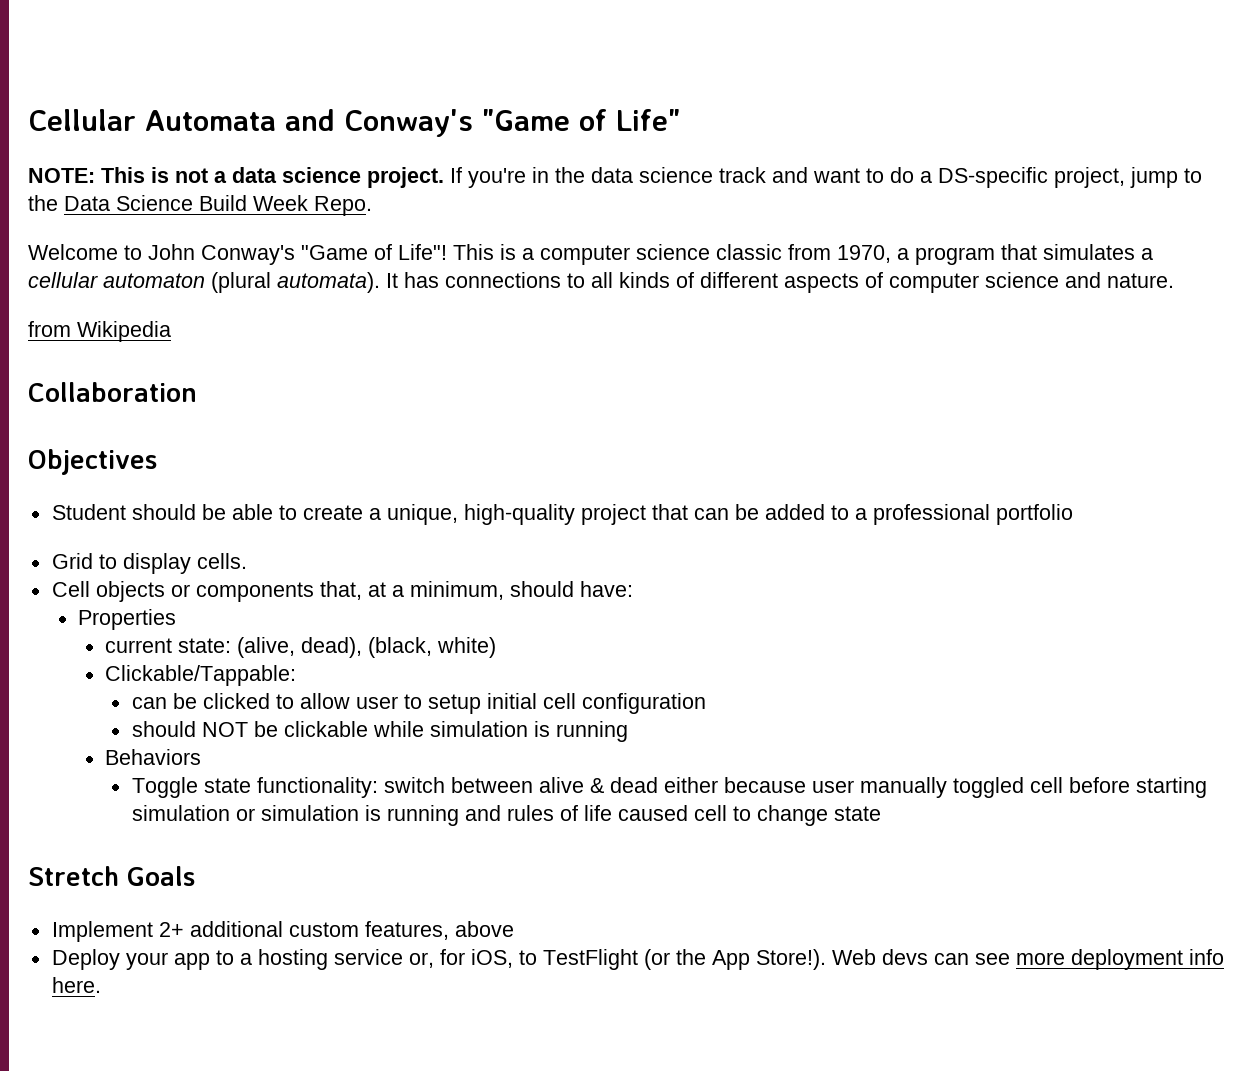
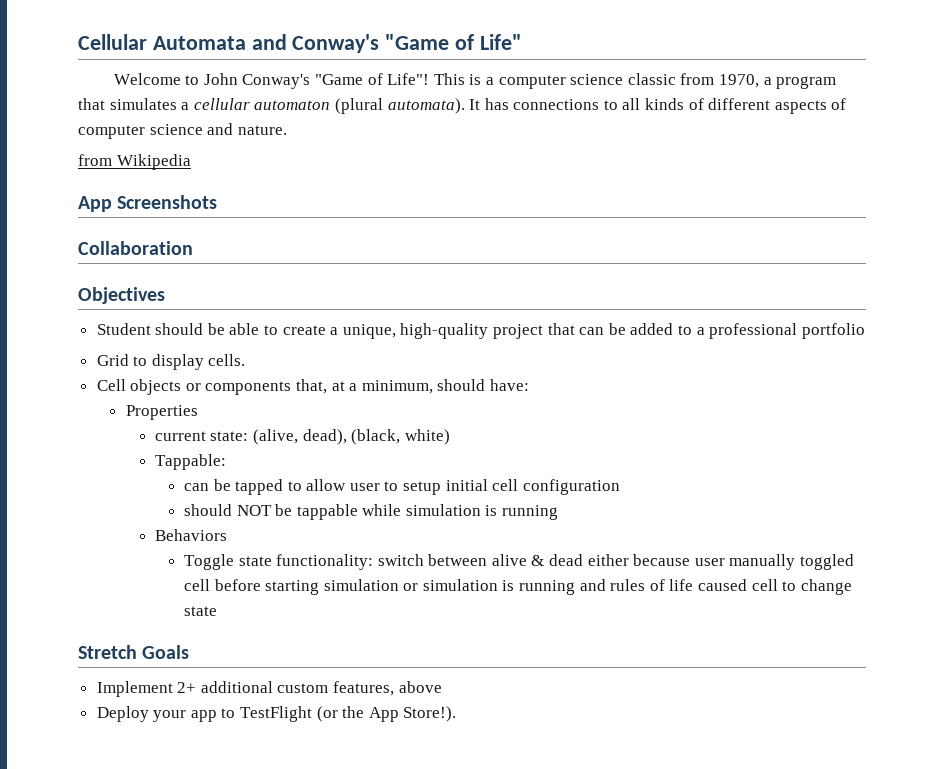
[28,167,1202,188] [28,195,372,216] // NOTE: This is not a data science project. If you're in the data science track and want to do a DS-specific project, jump to the Data Science Build Week Repo. -> (522, 42) none
(171, 331) none -> [78,195,218,212] // App Screenshots
[105,665,297,686] [131,693,270,709] Clickable/Tappable: // can be clicked -> [154,454,226,470] [183,479,284,495] Tappable: // can be tapped
[283,721,368,737] clickable -> [296,504,358,520] tappable
[239,949,537,970] a hosting service or, for iOS, to -> (236, 713) none
[831,949,1224,970] [51,977,101,993] Web devs can see more deployment info here. -> (457, 714) none

